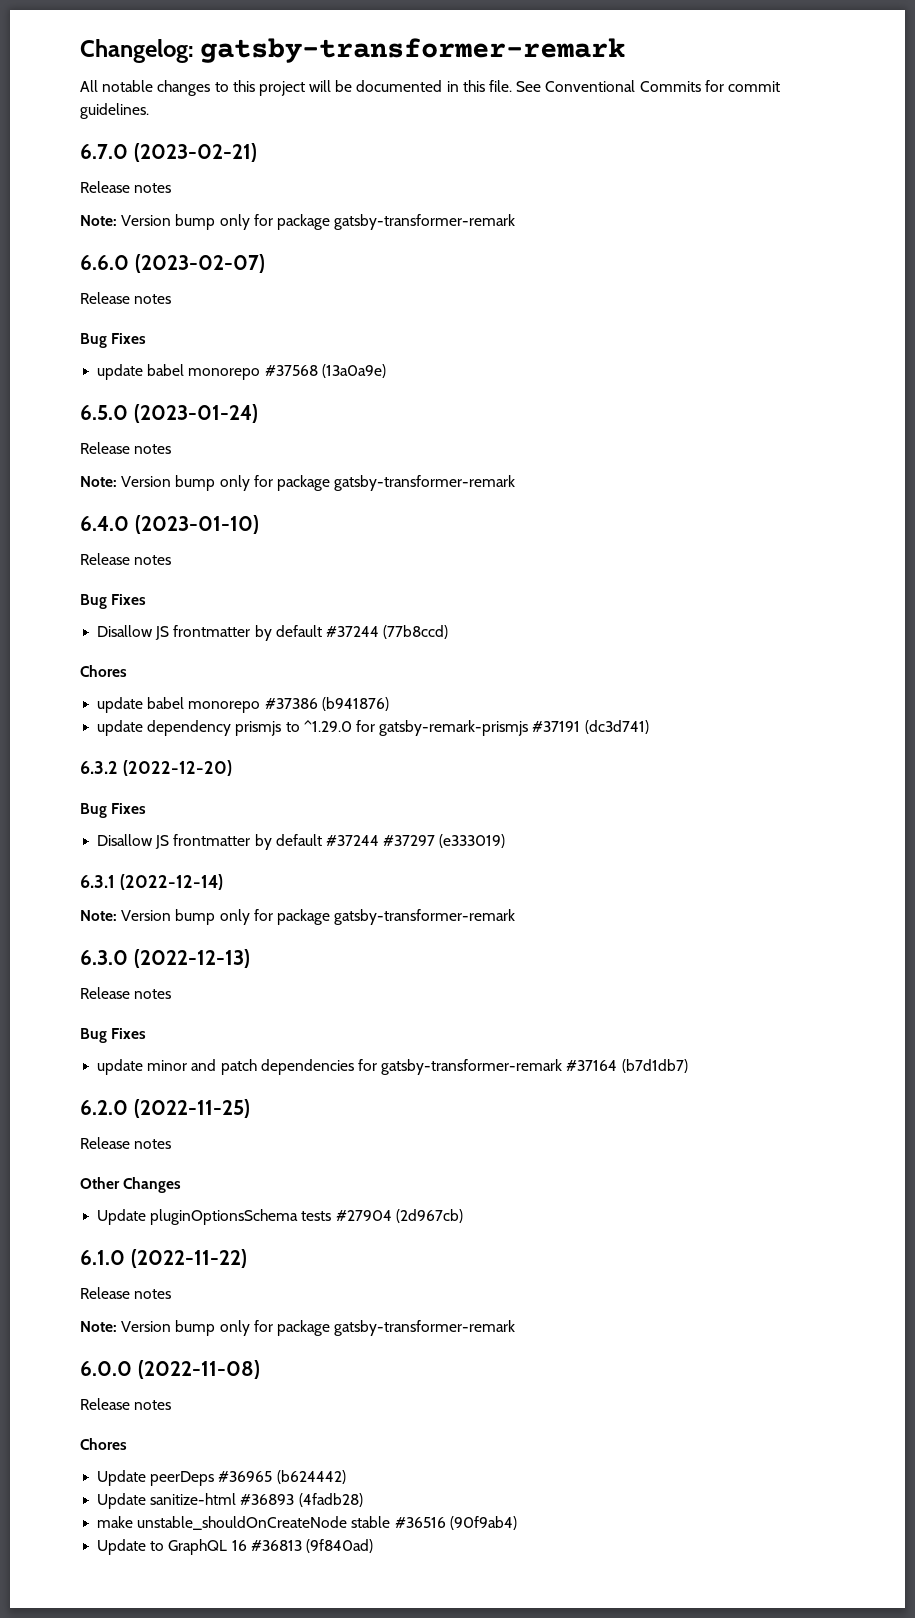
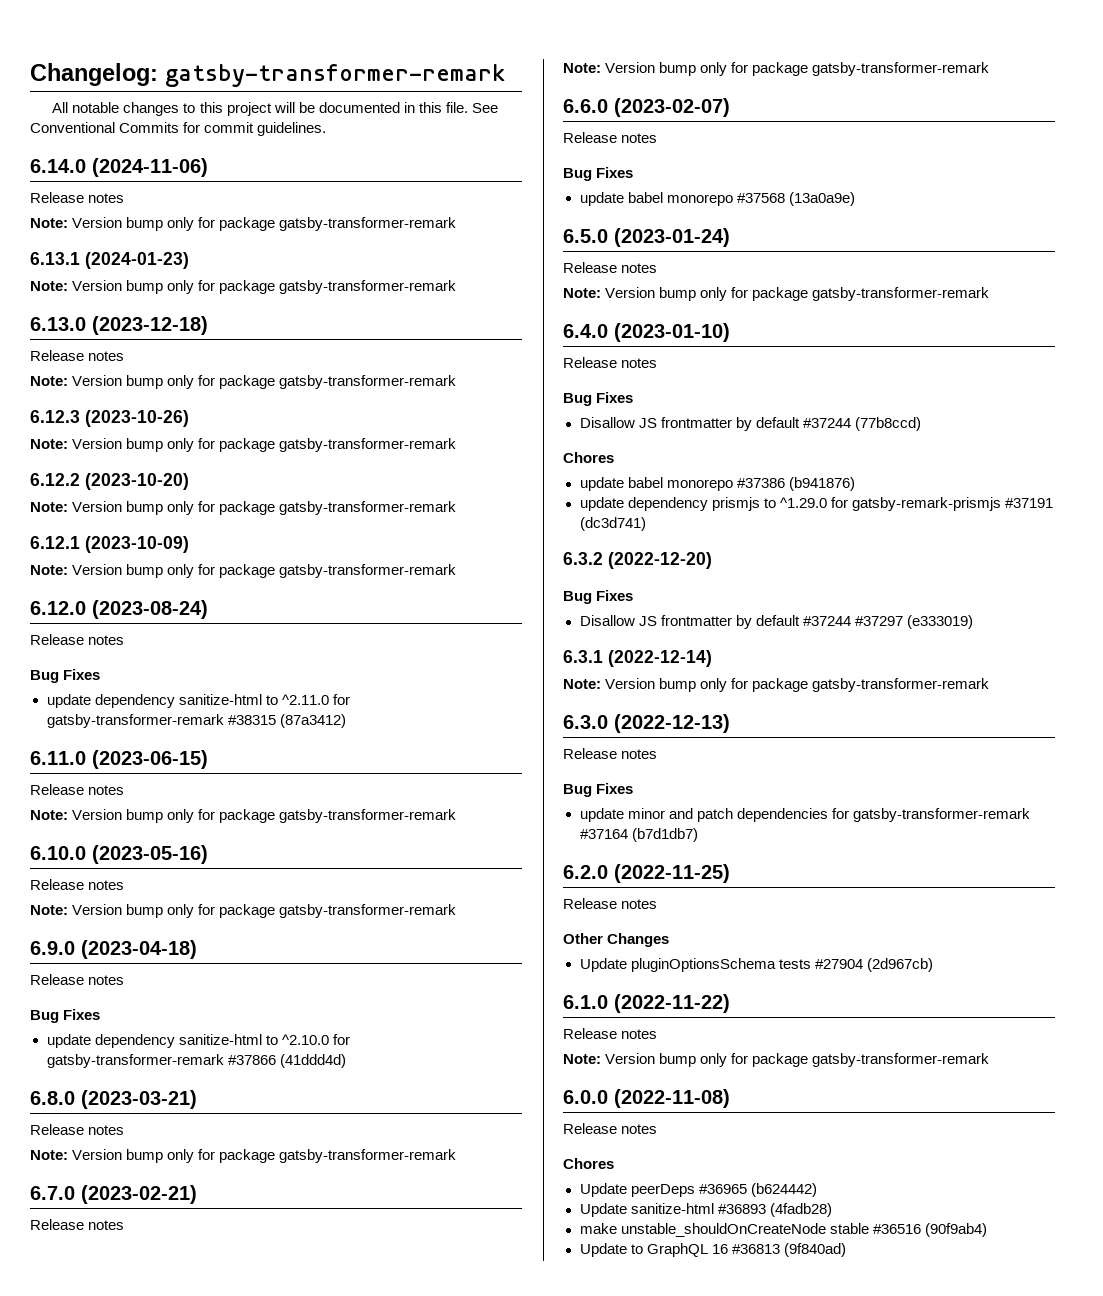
(149, 111) none -> [30,158,208,177] [30,192,125,203] [30,217,457,231] [30,252,189,269] [30,280,457,294] [30,316,208,335] [30,350,125,361] [30,375,457,389] [30,410,189,427] [30,438,457,452] [30,473,189,490] [30,501,457,515] [30,536,189,553] [30,564,457,578] [30,600,208,619] [30,634,125,645] [30,669,101,683] [46,694,350,708] [46,714,346,728] [30,750,208,769] [30,784,125,795] [30,809,457,823] [30,845,208,864] [30,879,125,890] [30,904,457,918] [30,940,197,959] [30,974,125,985] [30,1009,101,1023] [46,1034,350,1048] [46,1054,346,1068] [30,1090,197,1109] [30,1124,125,1135] [30,1149,457,1163] // 6.14.0 (2024-11-06) // Release notes // Note: Version bump only for package gatsby-transformer-remark // 6.13.1 (2024-01-23) // Note: Version bump only for package gatsby-transformer-remark // 6.13.0 (2023-12-18) // Release notes // Note: Version bump only for package gatsby-transformer-remark // 6.12.3 (2023-10-26) // Note: Version bump only for package gatsby-transformer-remark // 6.12.2 (2023-10-20) // Note: Version bump only for package gatsby-transformer-remark // 6.12.1 (2023-10-09) // Note: Version bump only for package gatsby-transformer-remark // 6.12.0 (2023-08-24) // Release notes // Bug Fixes // update dependency sanitize-html to ^2.11.0 for gatsby-transformer-remark #38315 (87a3412) // 6.11.0 (2023-06-15) // Release notes // Note: Version bump only for package gatsby-transformer-remark // 6.10.0 (2023-05-16) // Release notes // Note: Version bump only for package gatsby-transformer-remark // 6.9.0 (2023-04-18) // Release notes // Bug Fixes // update dependency sanitize-html to ^2.10.0 for gatsby-transformer-remark #37866 (41ddd4d) // 6.8.0 (2023-03-21) // Release notes // Note: Version bump only for package gatsby-transformer-remark

